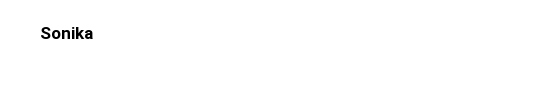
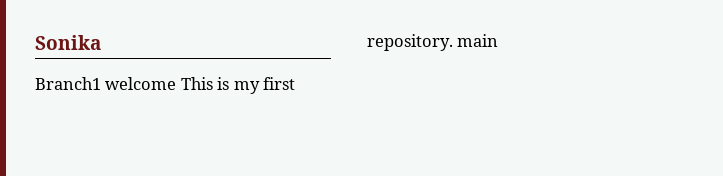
(93, 33) none -> [35,77,296,94] [367,34,499,51] // Branch1 welcome This is my first repository. main

